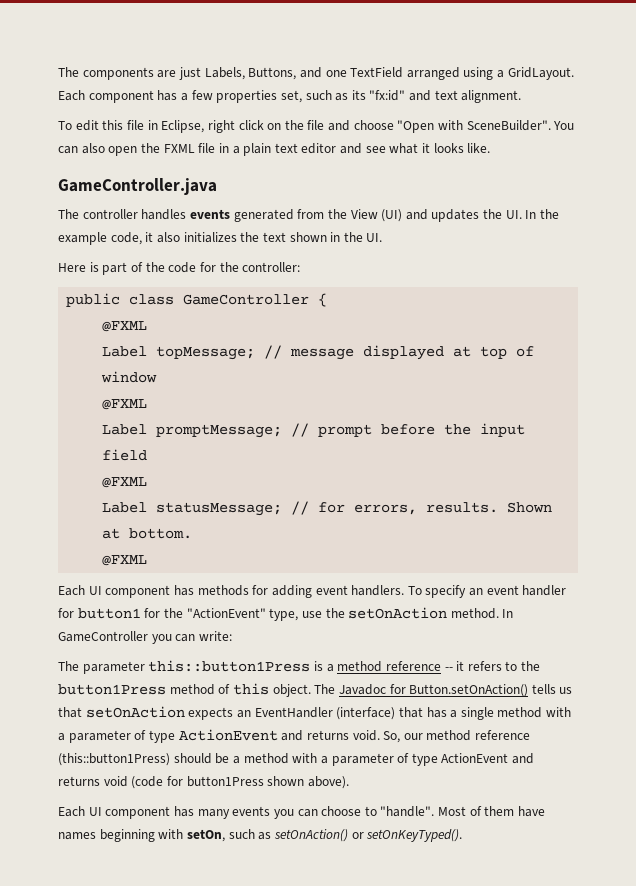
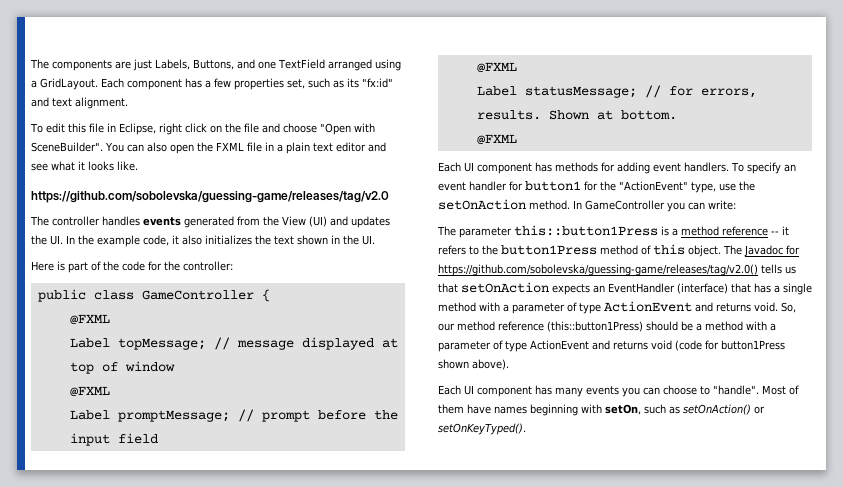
[58,178,217,195] GameController.java -> [31,191,389,203] https://github.com/sobolevska/guessing-game/releases/tag/v2.0
[409,684,529,697] Button.setOnAction() -> [438,264,758,276] https://github.com/sobolevska/guessing-game/releases/tag/v2.0()

